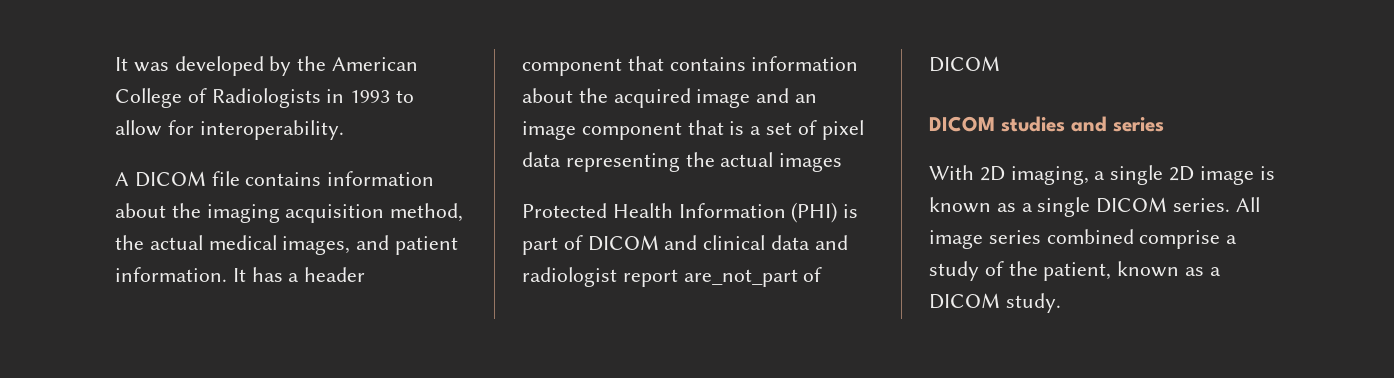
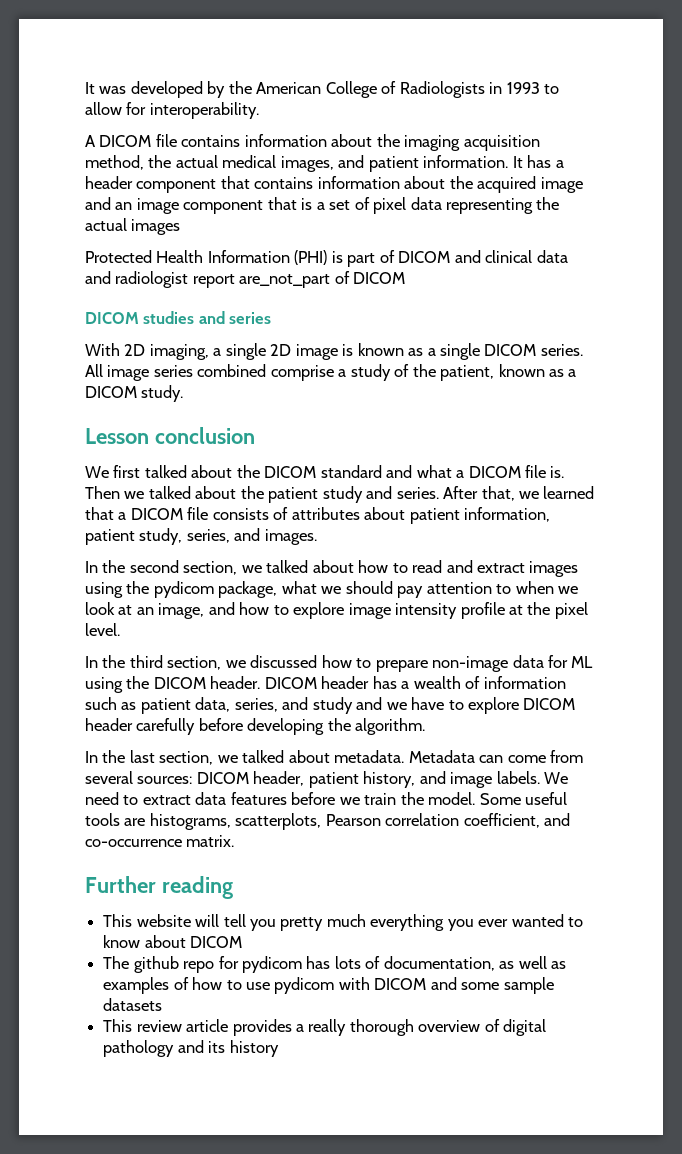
(1061, 303) none -> [85,427,255,444] [85,465,565,478] [85,486,595,503] [85,507,551,524] [85,528,317,545] [85,560,579,577] [85,581,579,598] [85,602,588,619] [85,623,120,636] [85,655,594,672] [85,676,566,693] [85,697,576,714] [85,718,426,735] [85,750,584,765] [85,771,569,788] [85,792,568,805] [85,813,571,830] [85,835,235,847] [85,876,233,899] [103,914,584,931] [103,935,243,948] [103,956,567,973] [103,977,554,994] [103,998,163,1011] [103,1019,547,1036] [103,1040,279,1057] // Lesson conclusion // We first talked about the DICOM standard and what a DICOM file is. Then we talked about the patient study and series. After that, we learned that a DICOM file consists of attributes about patient information, patient study, series, and images. // In the second section, we talked about how to read and extract images using the pydicom package, what we should pay attention to when we look at an image, and how to explore image intensity profile at the pixel level. // In the third section, we discussed how to prepare non-image data for ML using the DICOM header. DICOM header has a wealth of information such as patient data, series, and study and we have to explore DICOM header carefully before developing the algorithm. // In the last section, we talked about metadata. Metadata can come from several sources: DICOM header, patient history, and image labels. We need to extract data features before we train the model. Some useful tools are histograms, scatterplots, Pearson correlation coefficient, and co-occurrence matrix. // Further reading // This website will tell you pretty much everything you ever wanted to know about DICOM // The github repo for pydicom has lots of documentation, as well as examples of how to use pydicom with DICOM and some sample datasets // This review article provides a really thorough overview of digital pathology and its history

